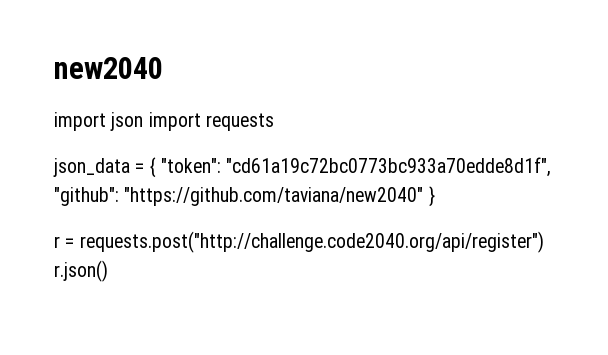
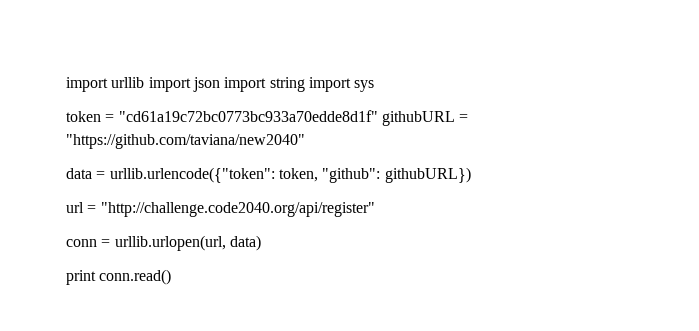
[54,57,163,79] new2040 // -> [66,77,145,92] import urllib
[205,113,274,131] [53,157,552,178] [54,186,435,207] [54,231,544,253] [54,260,108,282] requests // json_data = { "token": "cd61a19c72bc0773bc933a70edde8d1f", "github": "https://github.com/taviana/new2040" } // r = requests.post("http://challenge.code2040.org/api/register") r.json() -> [269,77,375,92] [66,110,469,126] [66,134,305,149] [66,167,471,183] [66,202,375,217] [66,235,261,251] [66,269,172,285] string import sys // token = "cd61a19c72bc0773bc933a70edde8d1f" githubURL = "https://github.com/taviana/new2040" // data = urllib.urlencode({"token": token, "github": githubURL}) // url = "http://challenge.code2040.org/api/register" // conn = urllib.urlopen(url, data) // print conn.read()

